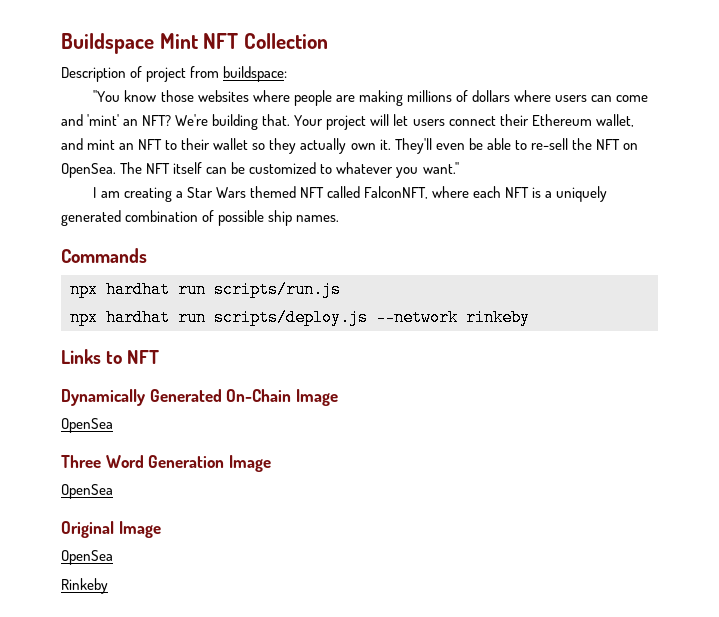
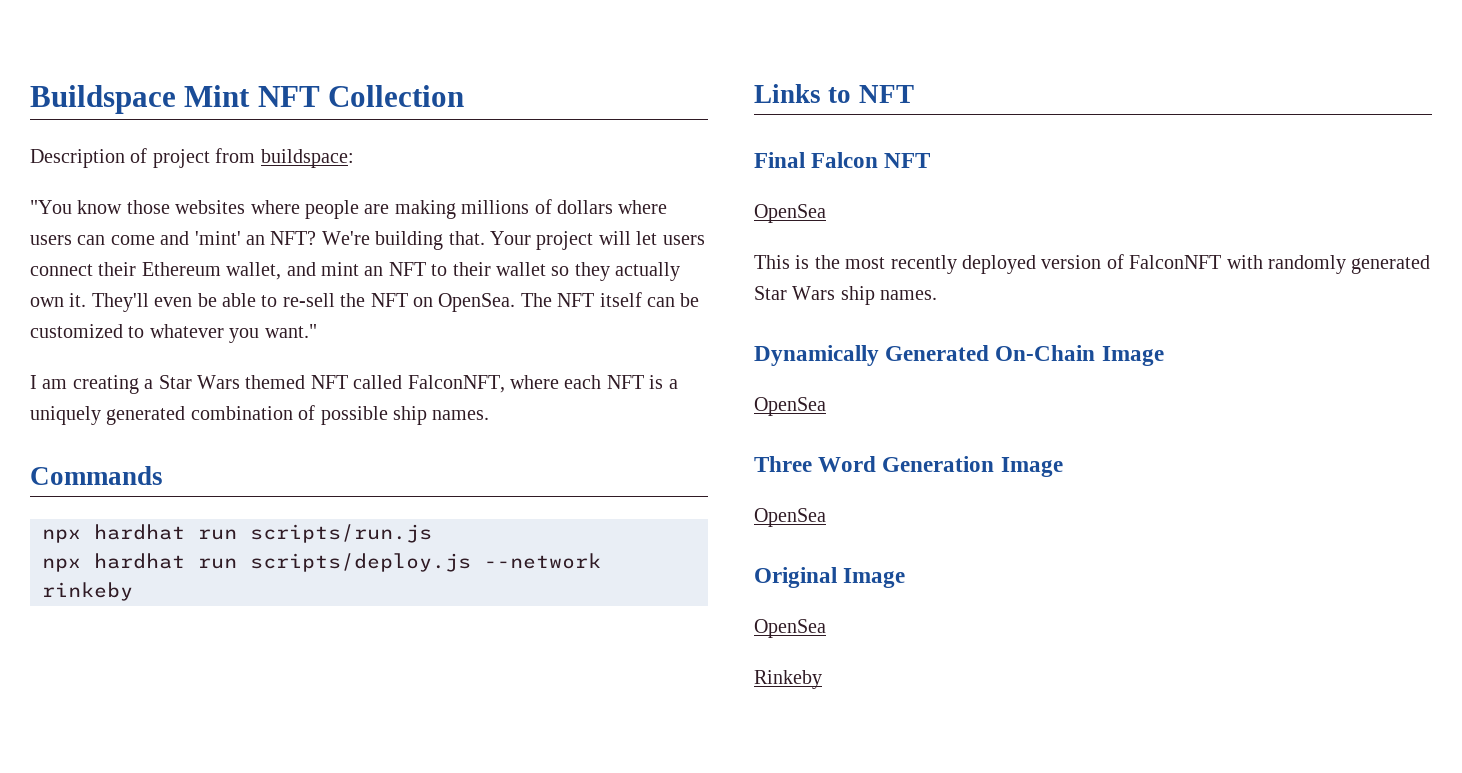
(160, 357) none -> [754,152,931,168] [754,204,826,223] [754,254,1431,274] [754,286,938,305] // Final Falcon NFT // OpenSea // This is the most recently deployed version of FalconNFT with randomly generated Star Wars ship names.

